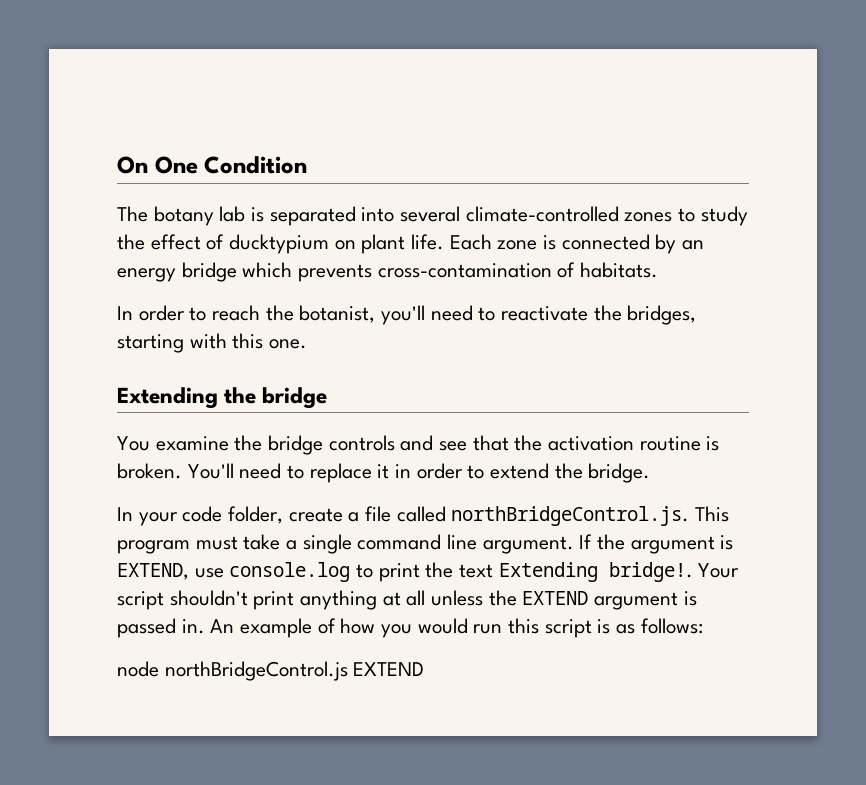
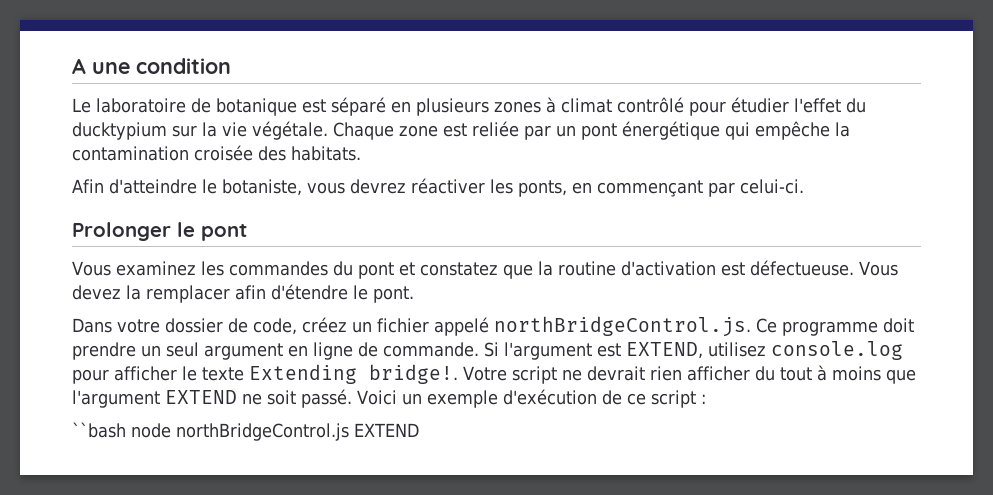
[117,156,308,174] [117,206,748,226] [117,234,705,254] [117,262,659,282] [117,305,697,325] [117,333,308,353] [117,387,328,409] [117,435,720,455] [117,463,651,483] [117,506,730,526] [117,534,734,554] [117,562,740,582] [117,590,697,610] [117,618,703,638] On One Condition // The botany lab is separated into several climate-controlled zones to study the effect of ducktypium on plant life. Each zone is connected by an energy bridge which prevents cross-contamination of habitats. // In order to reach the botanist, you'll need to reactivate the bridges, starting with this one. // Extending the bridge // You examine the bridge controls and see that the activation routine is broken. You'll need to replace it in order to extend the bridge. // In your code folder, create a file called northBridgeControl.js. This program must take a single command line argument. If the argument is EXTEND, use console.log to print the text Extending bridge!. Your script shouldn't print anything at all unless the EXTEND argument is passed in. An example of how you would run this script is as follows: // -> [72,58,231,74] [72,97,866,116] [72,121,850,140] [72,145,361,161] [72,178,804,197] [72,222,247,241] [72,260,898,279] [72,284,414,303] [72,316,914,337] [72,341,903,360] [72,364,916,384] [72,389,706,408] [72,422,126,438] A une condition // Le laboratoire de botanique est séparé en plusieurs zones à climat contrôlé pour étudier l'effet du ducktypium sur la vie végétale. Chaque zone est reliée par un pont énergétique qui empêche la contamination croisée des habitats. // Afin d'atteindre le botaniste, vous devrez réactiver les ponts, en commençant par celui-ci. // Prolonger le pont // Vous examinez les commandes du pont et constatez que la routine d'activation est défectueuse. Vous devez la remplacer afin d'étendre le pont. // Dans votre dossier de code, créez un fichier appelé northBridgeControl.js. Ce programme doit prendre un seul argument en ligne de commande. Si l'argument est EXTEND, utilisez console.log pour afficher le texte Extending bridge!. Votre script ne devrait rien afficher du tout à moins que l'argument EXTEND ne soit passé. Voici un exemple d'exécution de ce script : // ``bash

